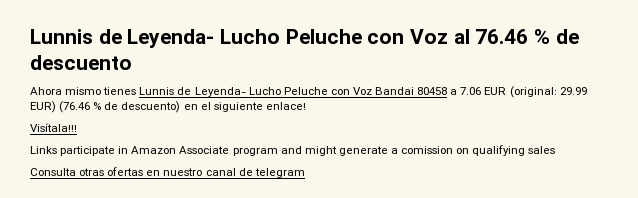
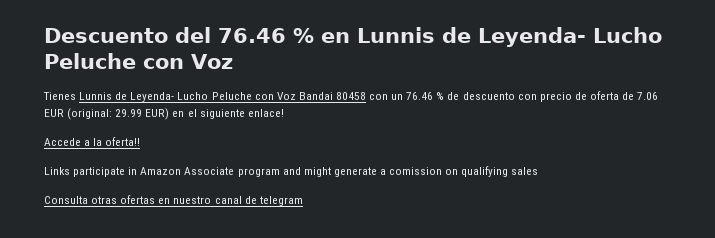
[30,29,579,48] [30,55,132,70] [30,87,137,95] Lunnis de Leyenda- Lucho Peluche con Voz al 76.46 % de descuento // Ahora mismo tienes -> [44,27,662,47] [44,53,233,69] [43,92,76,100] Descuento del 76.46 % en Lunnis de Leyenda- Lucho Peluche con Voz // Tienes
[450,89,458,95] a -> [369,91,635,102] con un 76.46 % de descuento con precio de oferta de
[59,101,181,113] (76.46 % de descuento) -> (170, 114) none
[30,123,77,132] Visítala!!! -> [44,137,141,146] Accede a la oferta!!

